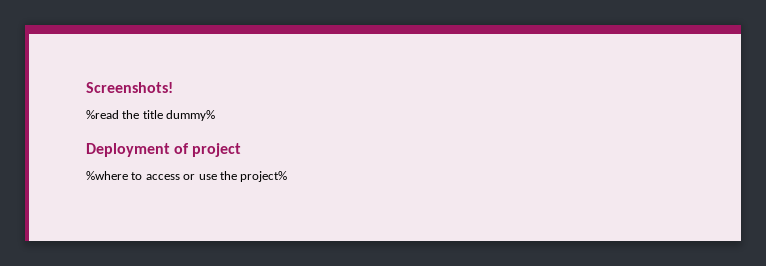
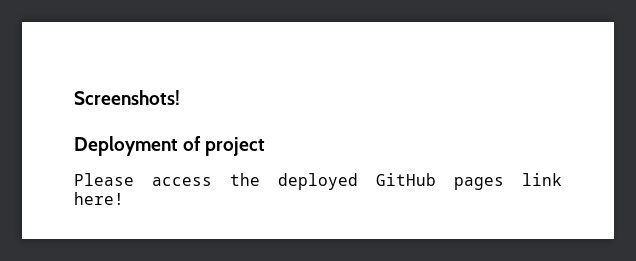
[86,110,216,121] // %read the title dummy% -> (180, 97) none
[86,171,288,182] %where to access or use the project% -> [74,173,562,190] [74,192,124,205] Please access the deployed GitHub pages link here!

